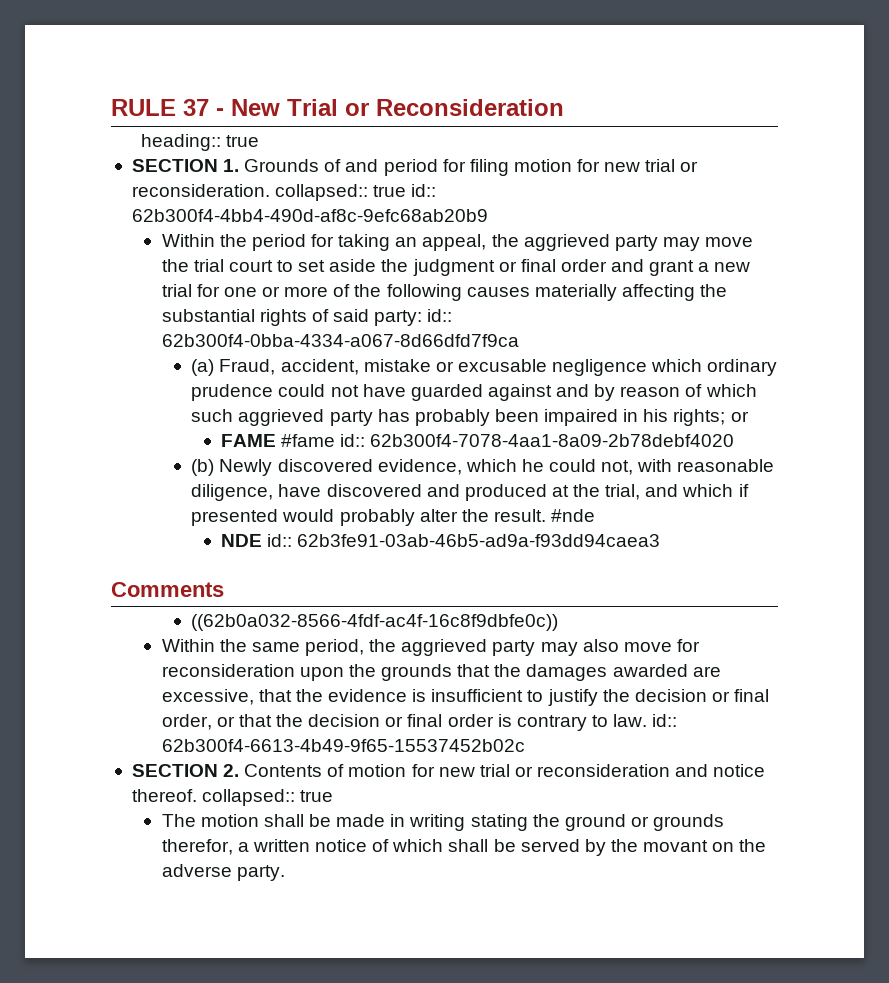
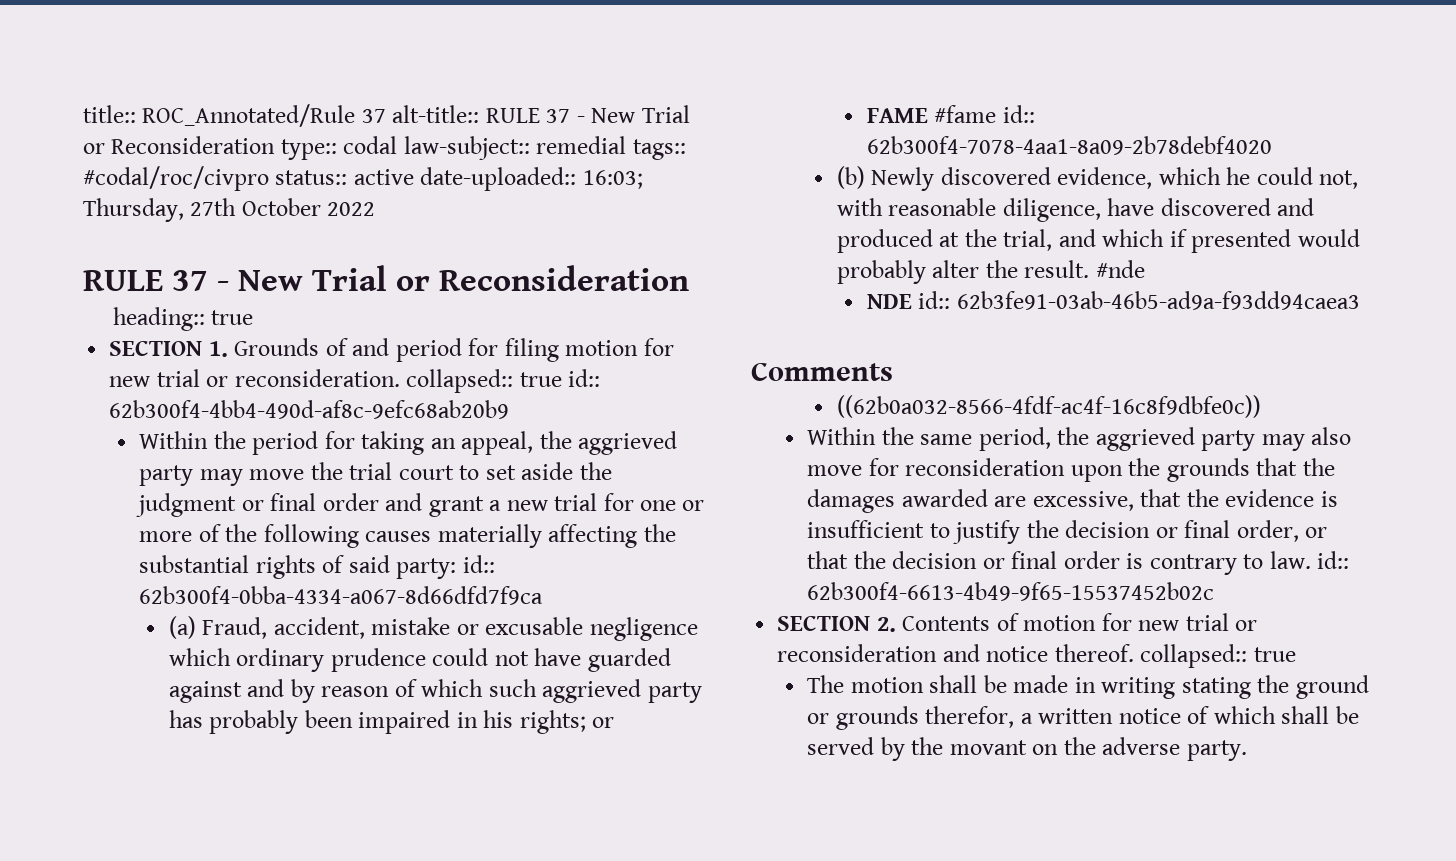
(111, 107) none -> [83,104,690,127] [83,136,686,160] [83,166,643,191] [83,198,376,222] title:: ROC_Annotated/Rule 37 alt-title:: RULE 37 - New Trial or Reconsideration type:: codal law-subject:: remedial tags:: #codal/roc/civpro status:: active date-uploaded:: 16:03; Thursday, 27th October 2022 //

